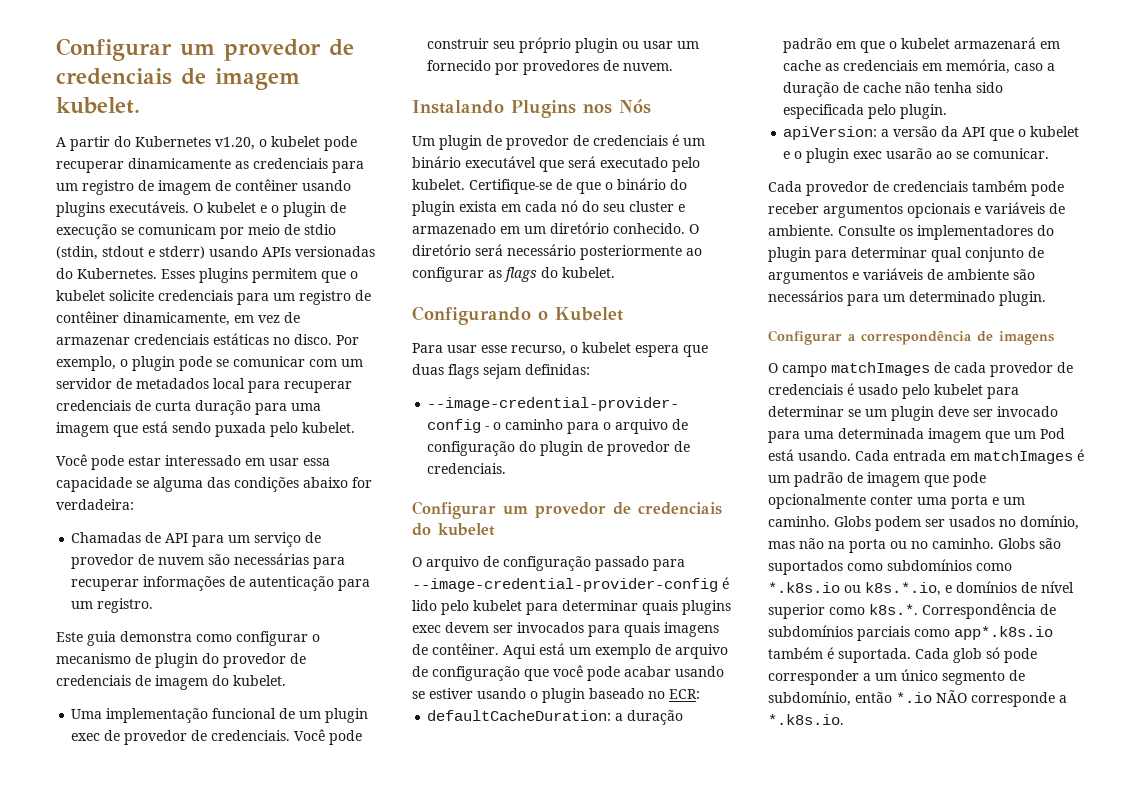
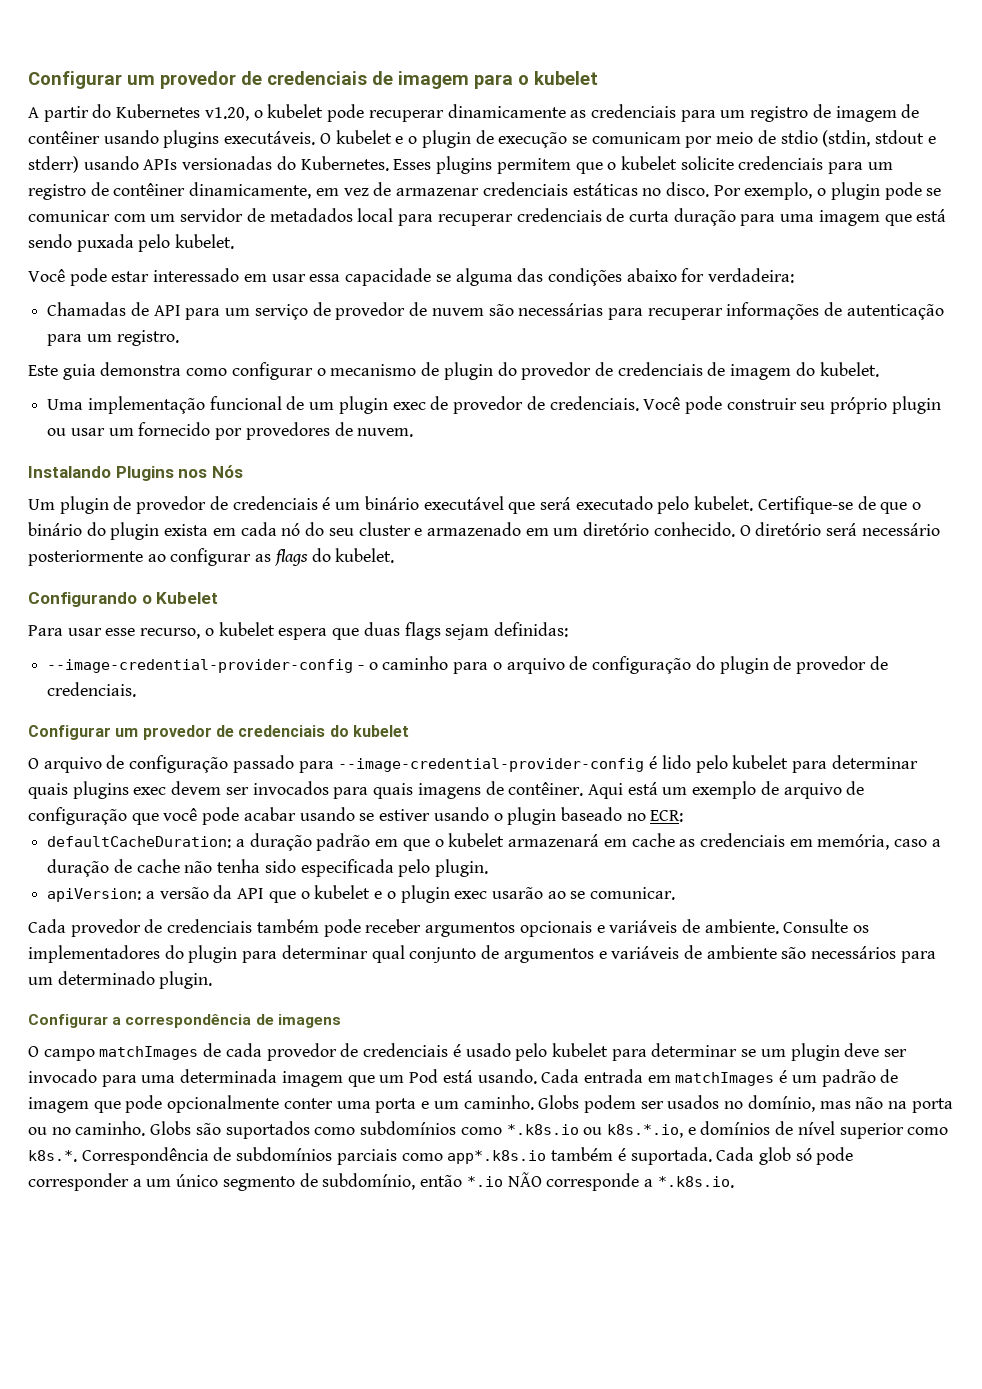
[56,97,140,114] kubelet. -> [474,71,598,89] para o kubelet

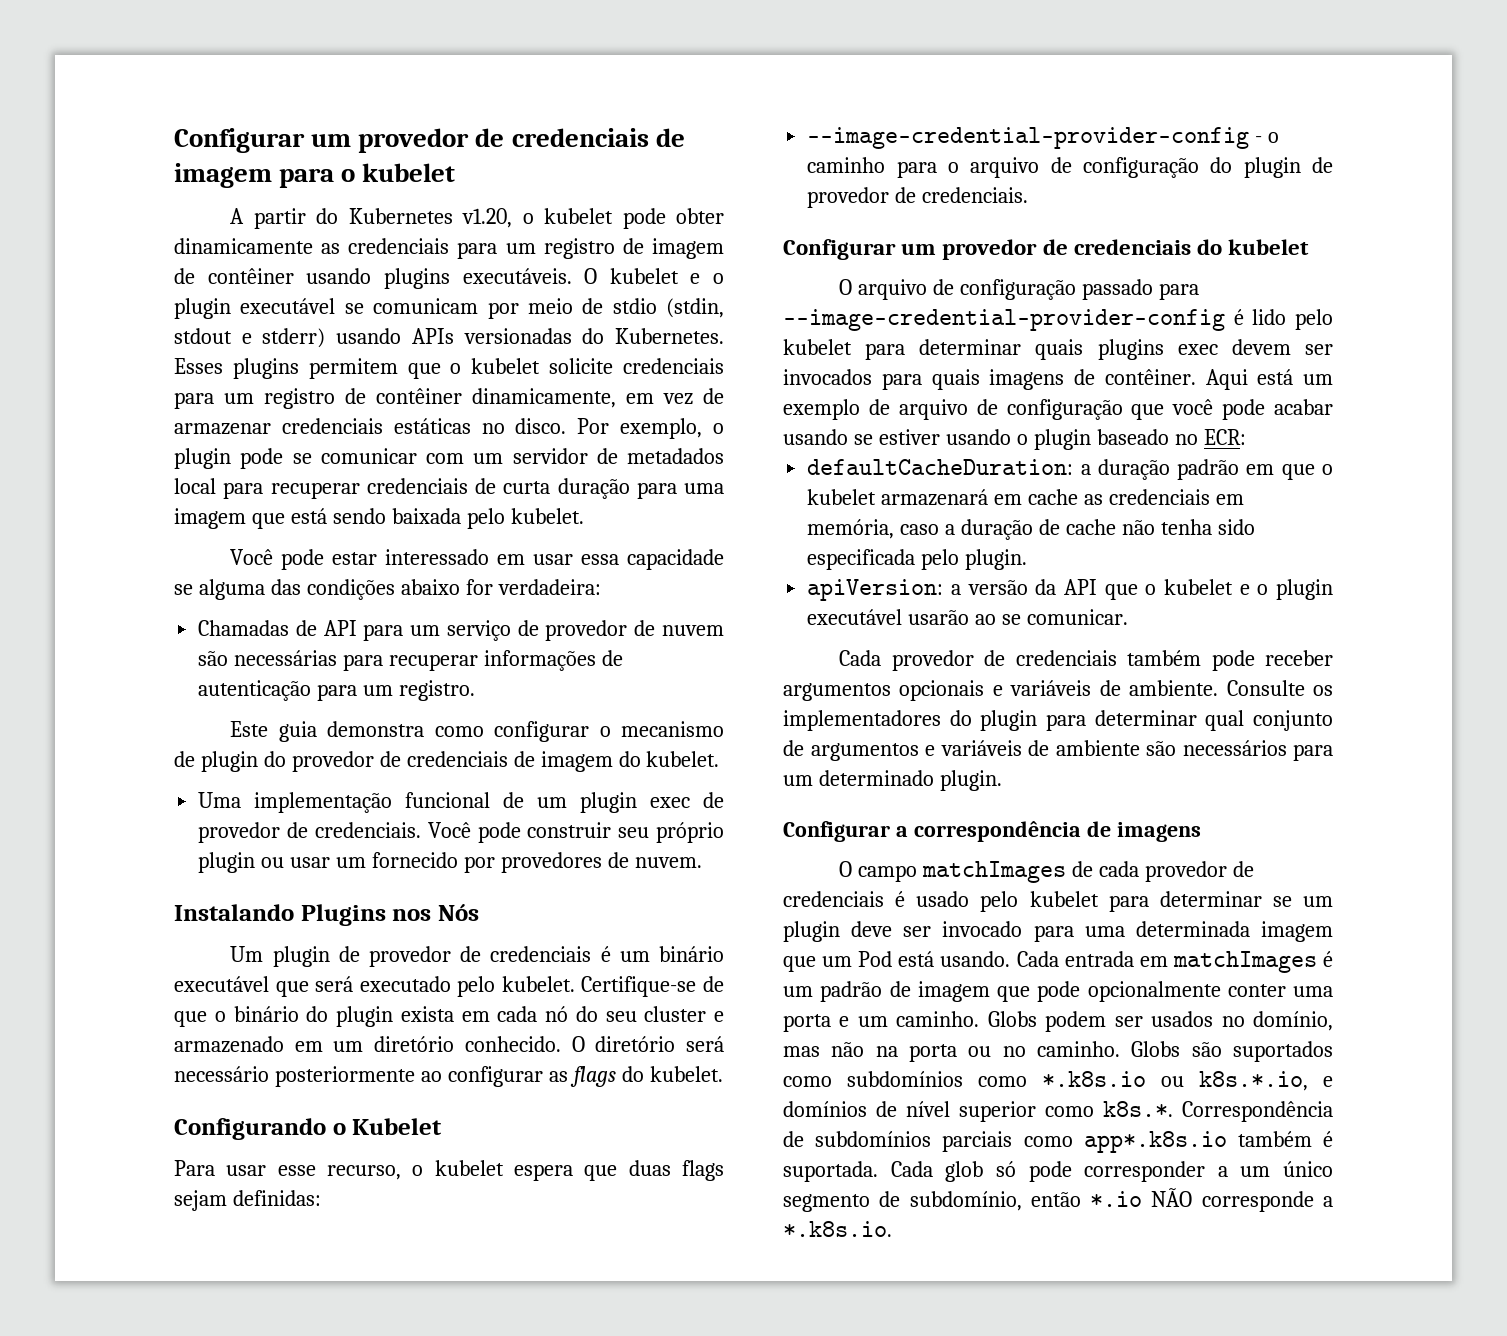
[368,110,444,122] recuperar -> [676,208,725,224] obter
[475,130,568,148] de execução -> [240,298,336,314] executável
[76,234,134,252] puxada -> [391,508,461,524] baixada
[454,891,488,899] exec -> [807,609,903,625] executável

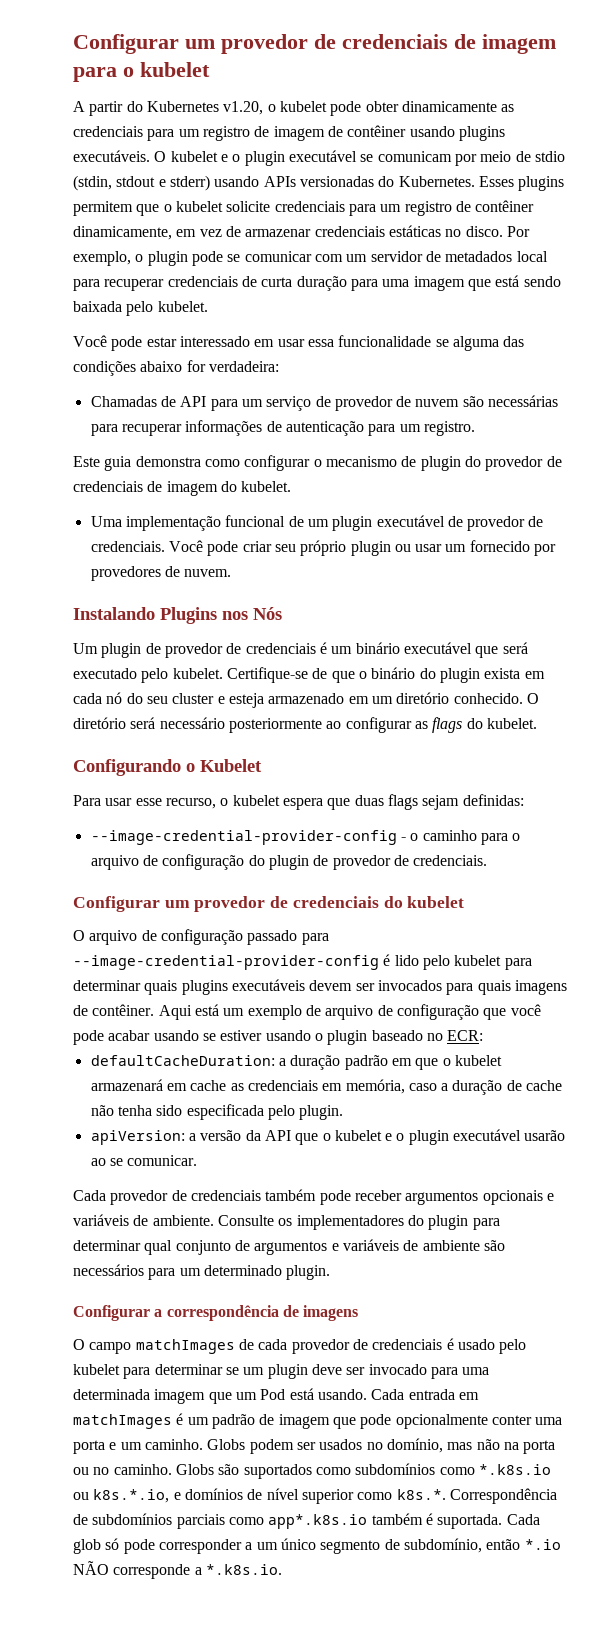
[627,549,724,570] capacidade -> [338,335,432,347] funcionalidade
[650,797,691,808] exec -> [376,515,445,527] executável
[527,822,612,838] construir -> [242,541,272,552] criar
(724, 1016) none -> [228,693,264,708] esteja
[1177,344,1218,355] exec -> [231,979,305,991] executáveis

